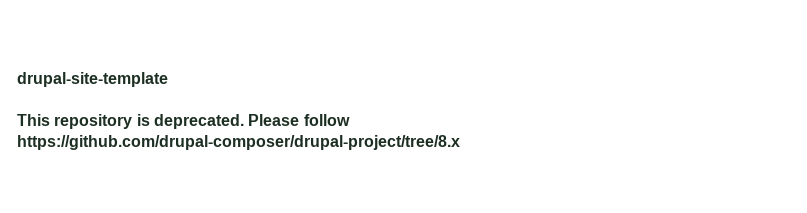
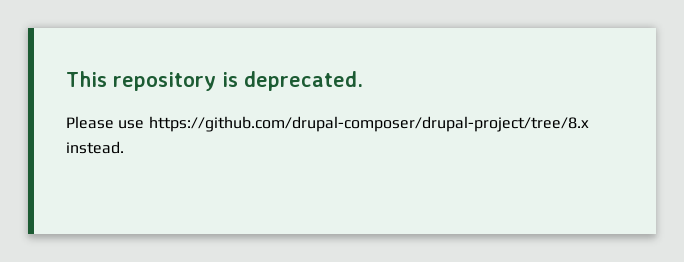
[17,72,168,87] drupal-site-template // -> (66, 79) none
[248,114,350,126] [17,135,460,150] Please follow https://github.com/drupal-composer/drupal-project/tree/8.x -> [66,116,589,132] [66,141,124,154] // Please use https://github.com/drupal-composer/drupal-project/tree/8.x instead.

